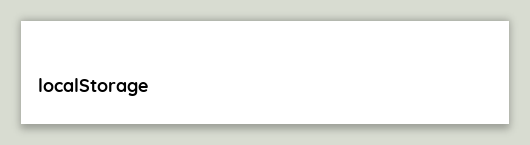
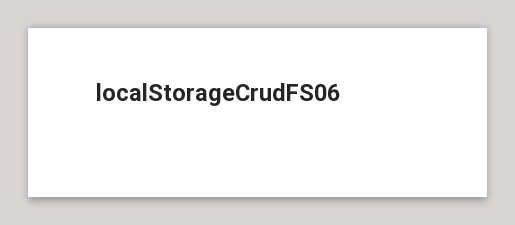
[38,78,148,96] localStorage -> [96,83,340,106] localStorageCrudFS06

